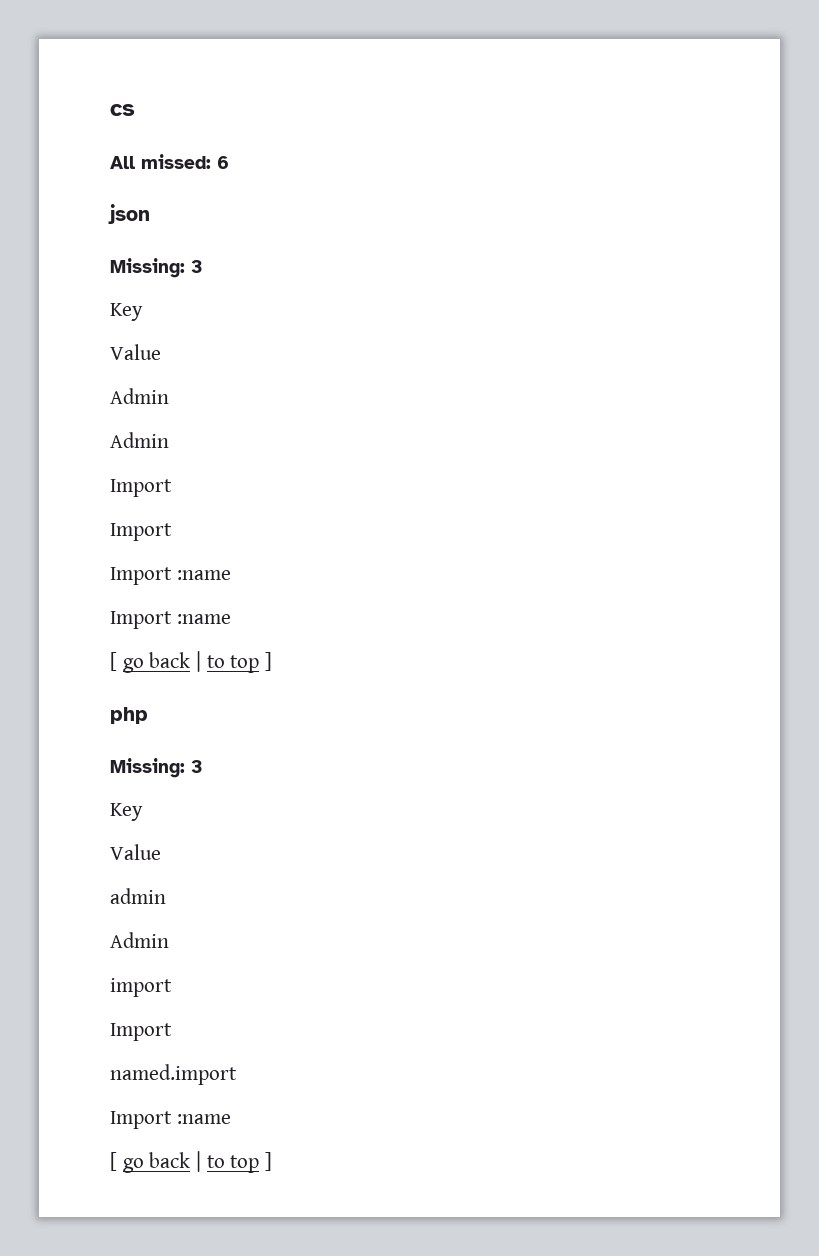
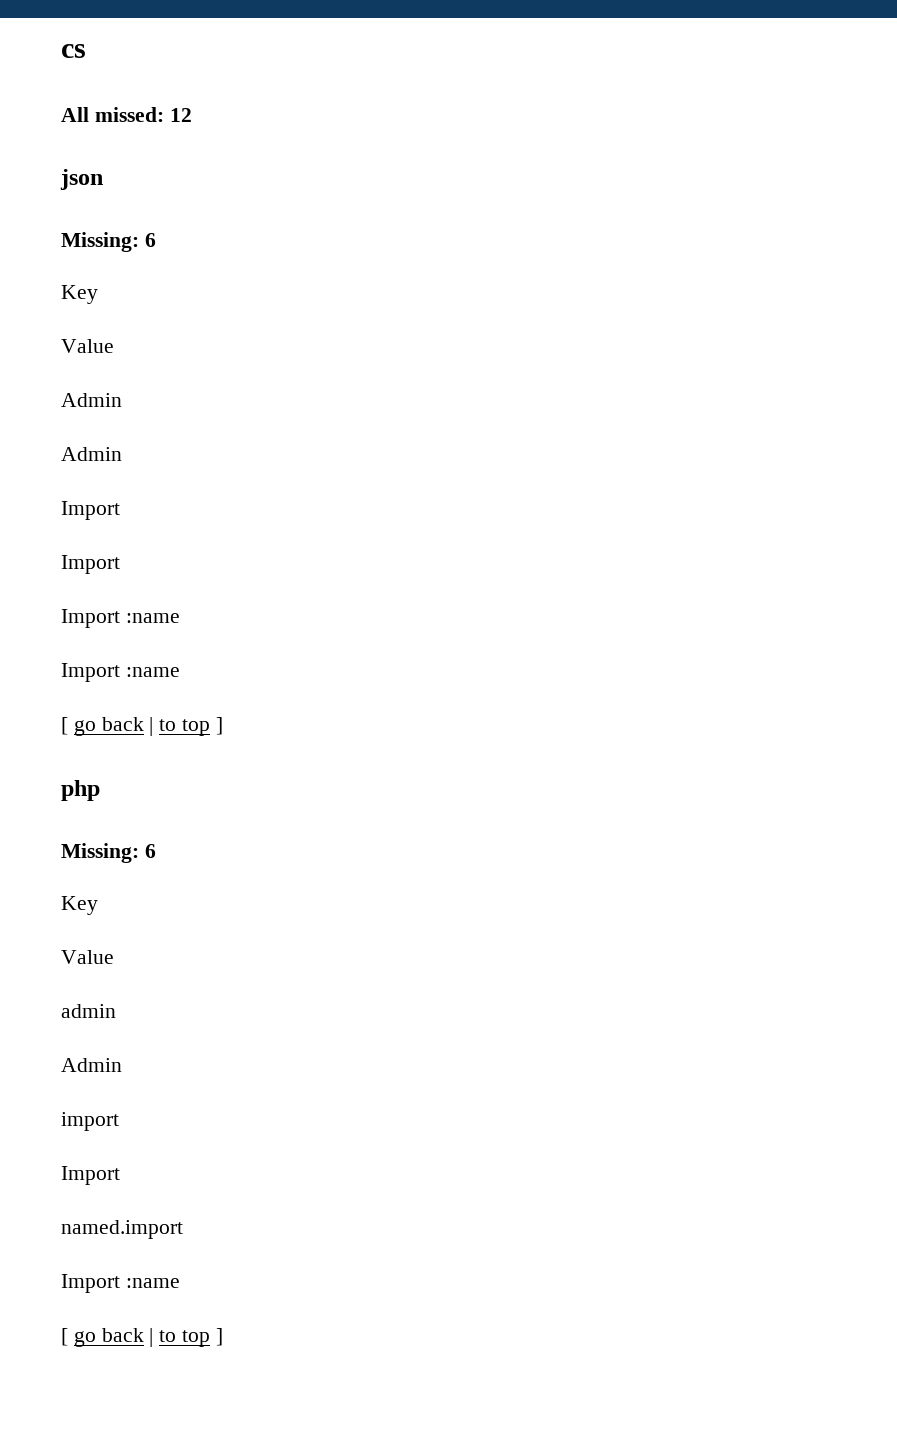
[217,156,229,169] 6 -> [169,108,192,122] 12
[191,260,203,273] 3 -> [144,233,156,247] 6
[191,760,203,773] 3 -> [144,844,156,858] 6

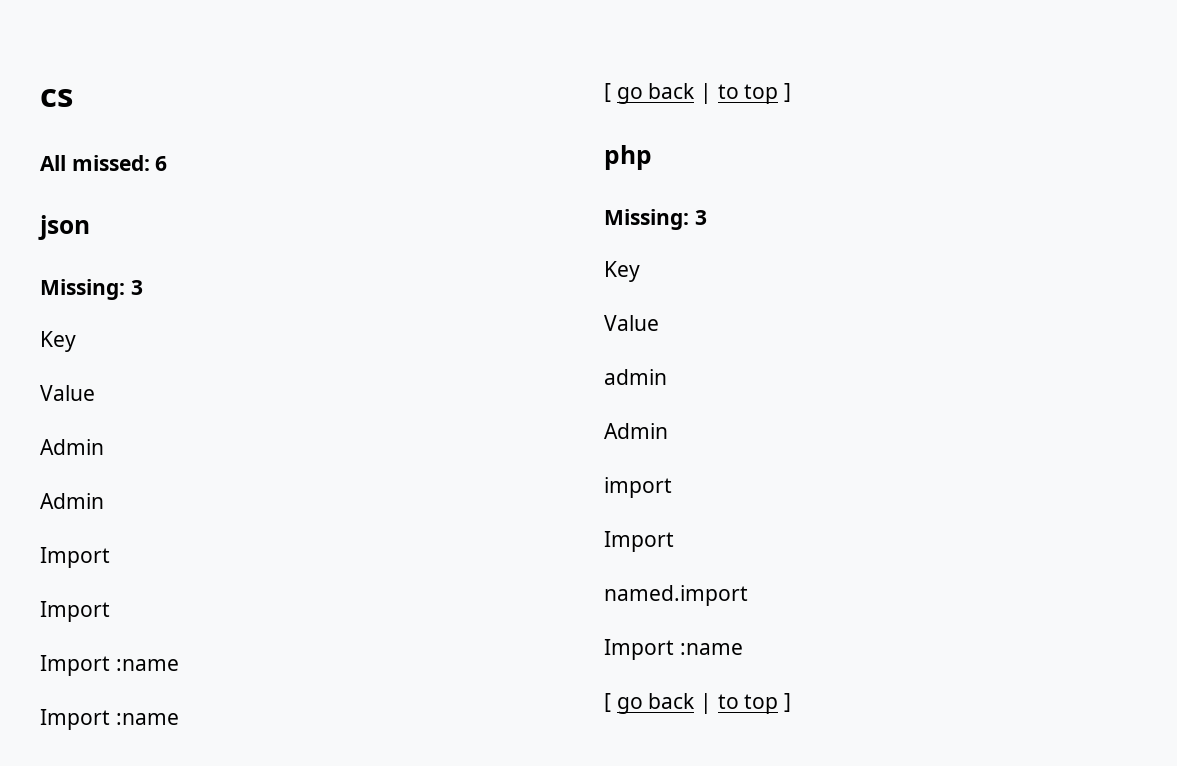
[169,108,192,122] 12 -> [155,156,168,171] 6
[144,233,156,247] 6 -> [130,280,143,295] 3
[144,844,156,858] 6 -> [694,210,707,225] 3

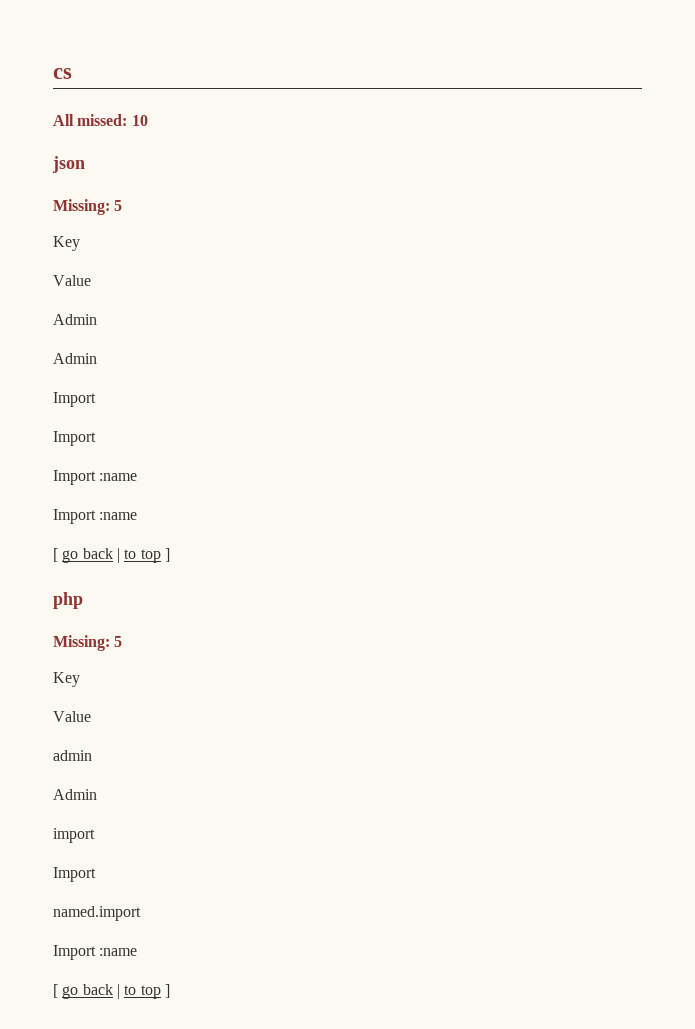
[155,156,168,171] 6 -> [131,115,148,126] 10
[130,280,143,295] 3 -> [114,200,123,211] 5
[694,210,707,225] 3 -> [114,636,123,647] 5

